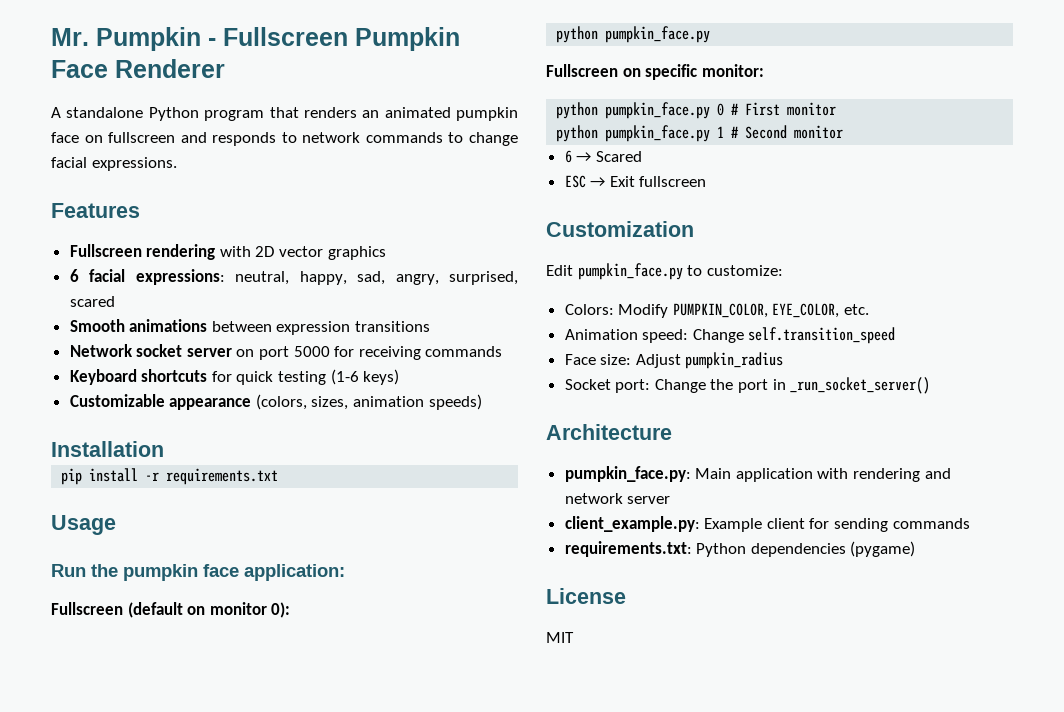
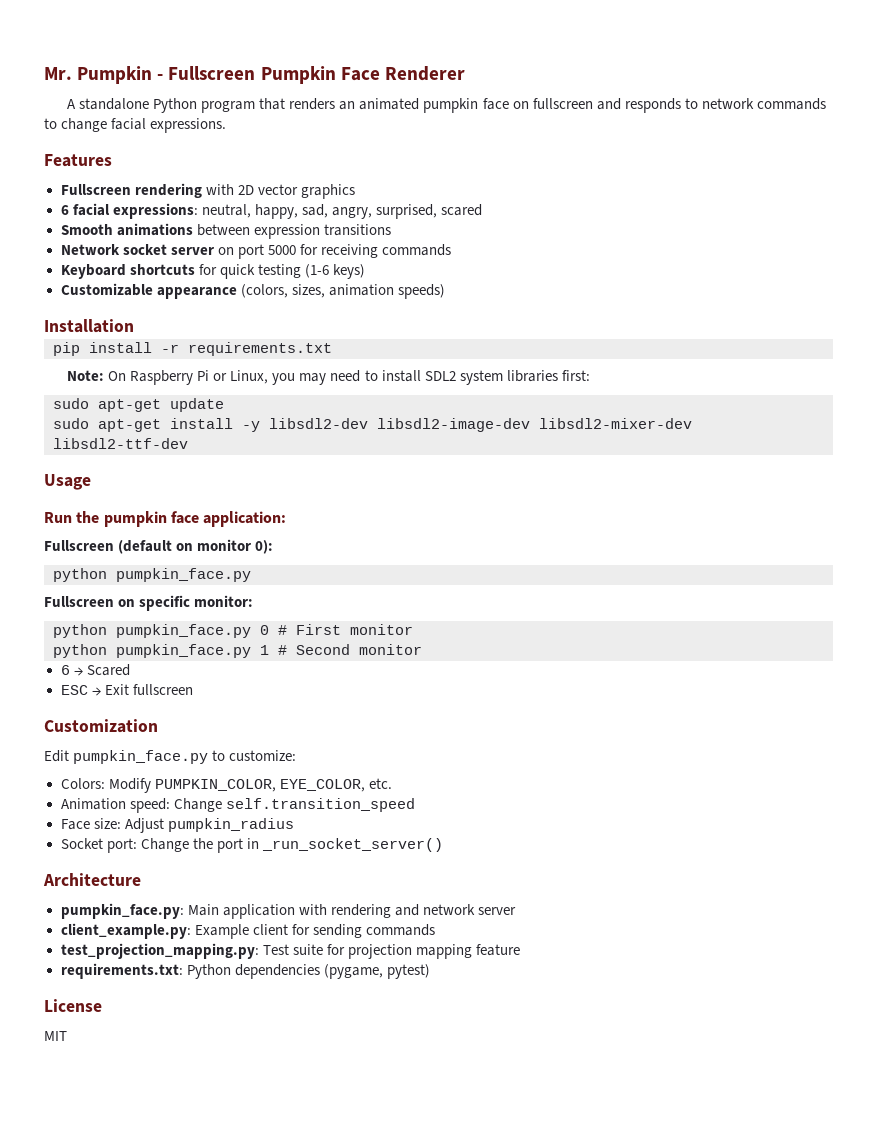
(279, 476) none -> [67,370,590,385] [53,398,224,412] [53,418,692,432] [53,438,188,449] // Note: On Raspberry Pi or Linux, you may need to install SDL2 system libraries first: // sudo apt-get update // sudo apt-get install -y libsdl2-dev libsdl2-image-dev libsdl2-mixer-dev libsdl2-ttf-dev
(970, 523) none -> [60,943,520,959] // test_projection_mapping.py: Test suite for projection mapping feature
[850,541,916,557] (pygame) -> [323,964,430,979] (pygame, pytest)

